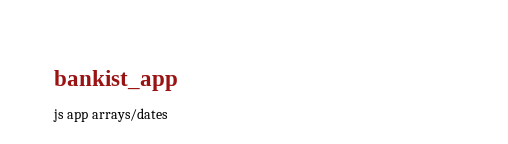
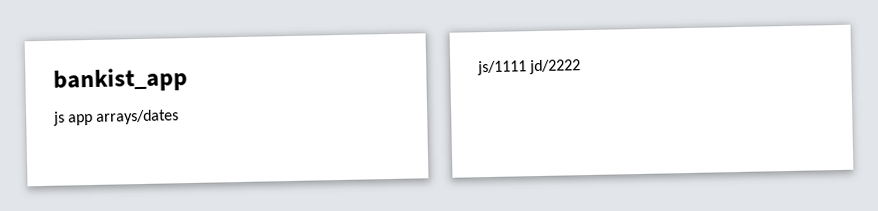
(168, 115) none -> [477,59,582,76] // js/1111 jd/2222

